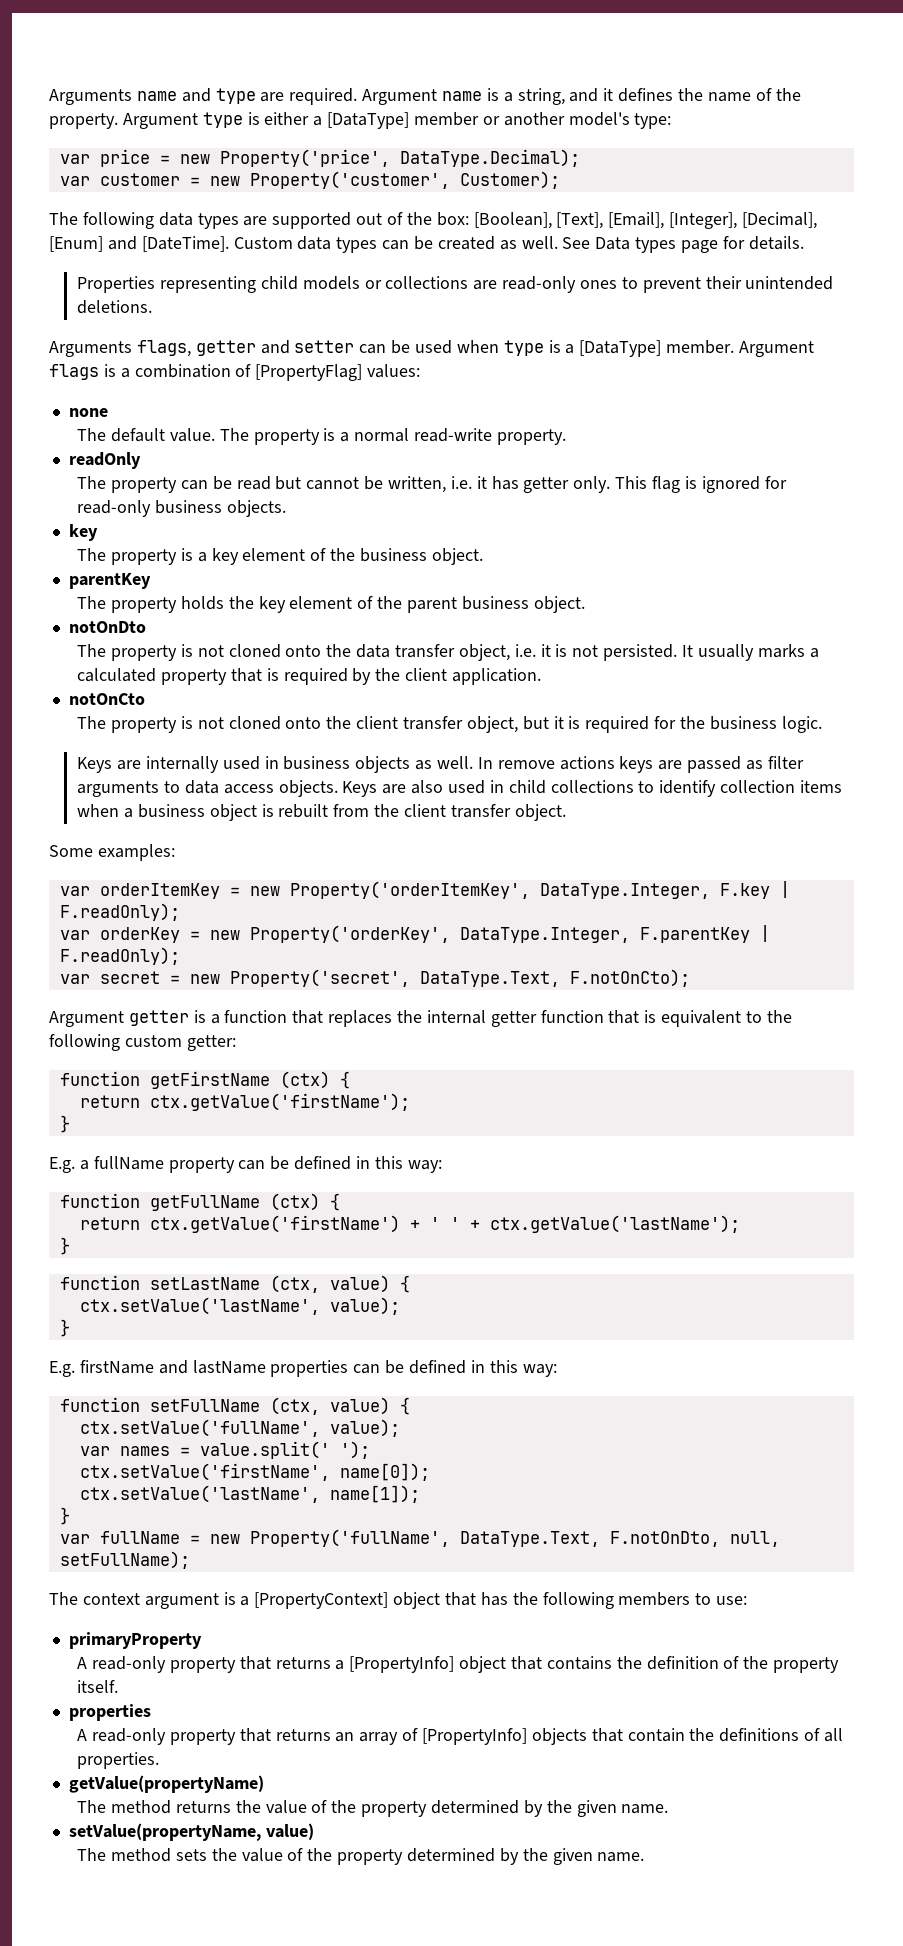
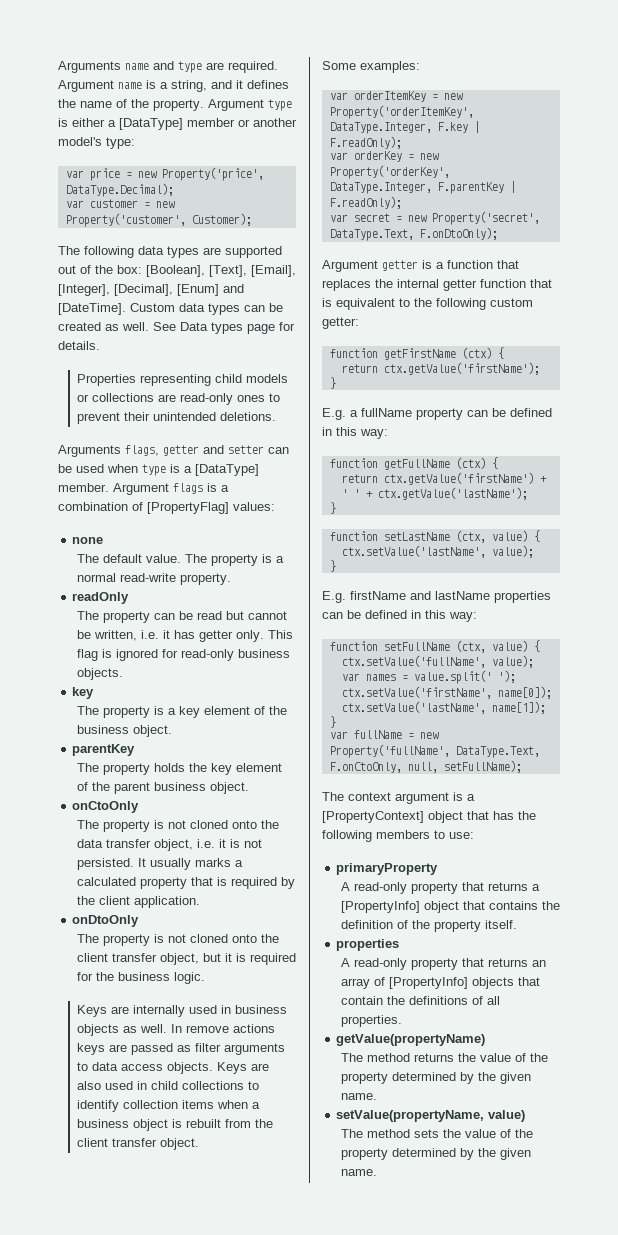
[68,621,146,633] notOnDto -> [72,801,140,813] onCtoOnly
[68,693,145,705] notOnCto -> [72,915,140,927] onDtoOnly
[569,969,690,987] F.notOnCto); -> [419,227,498,240] F.onDtoOnly);
[609,1531,720,1547] F.notOnDto, -> [329,762,402,773] F.onCtoOnly,

